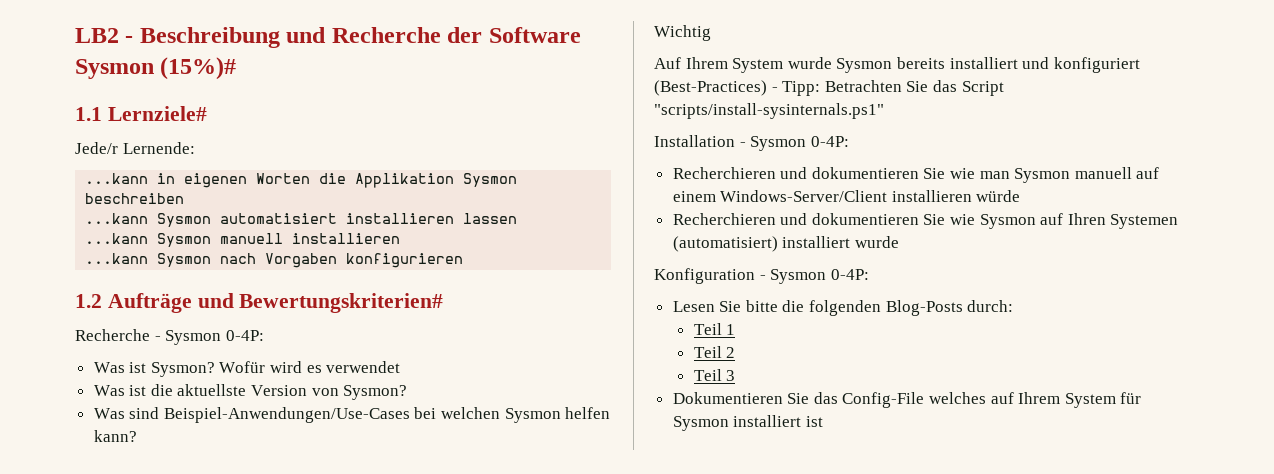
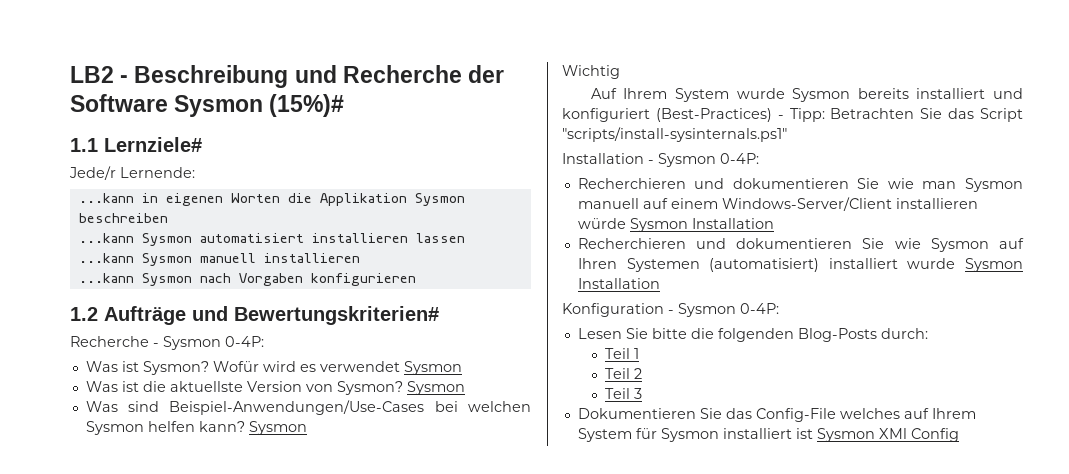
(401, 367) none -> [403,361,462,375] Sysmon
(408, 392) none -> [406,381,465,395] Sysmon
(137, 436) none -> [248,421,307,435] Sysmon
(1021, 196) none -> [629,218,774,232] Sysmon Installation
(899, 242) none -> [965,258,1023,272] [577,278,660,289] Sysmon Installation
(823, 421) none -> [816,428,959,442] Sysmon XMl Config

